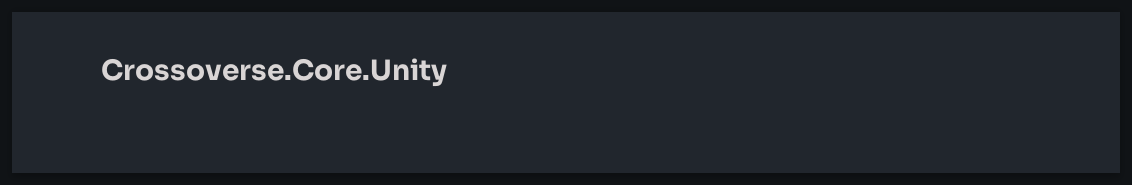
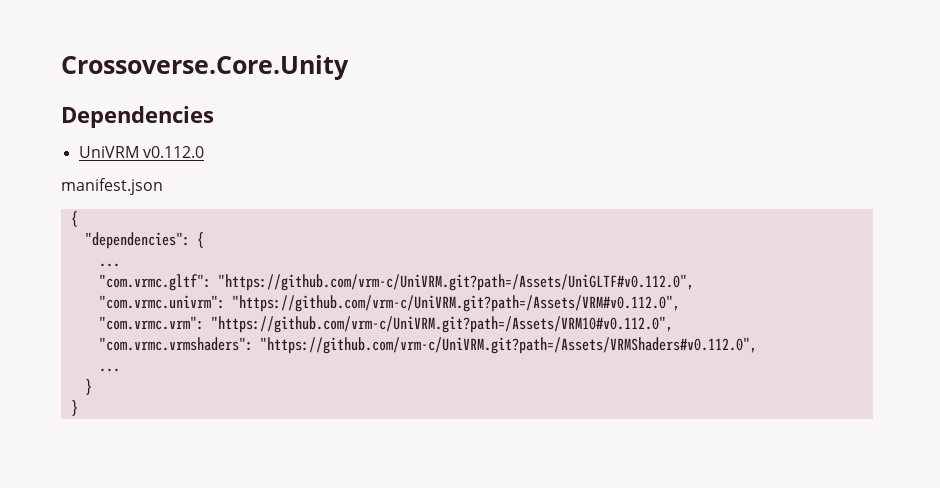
(447, 72) none -> [61,106,214,128] [78,146,204,158] [61,178,163,195] [70,211,78,227] [84,232,204,249] [98,263,120,267] [98,274,694,291] [98,295,680,312] [98,316,673,333] [98,337,757,354] [98,368,120,372] [84,379,92,395] [70,400,78,416] // Dependencies // UniVRM v0.112.0 // manifest.json // { // "dependencies": { // ... // "com.vrmc.gltf": "https://github.com/vrm-c/UniVRM.git?path=/Assets/UniGLTF#v0.112.0", // "com.vrmc.univrm": "https://github.com/vrm-c/UniVRM.git?path=/Assets/VRM#v0.112.0", // "com.vrmc.vrm": "https://github.com/vrm-c/UniVRM.git?path=/Assets/VRM10#v0.112.0", // "com.vrmc.vrmshaders": "https://github.com/vrm-c/UniVRM.git?path=/Assets/VRMShaders#v0.112.0", // ... // } // }

